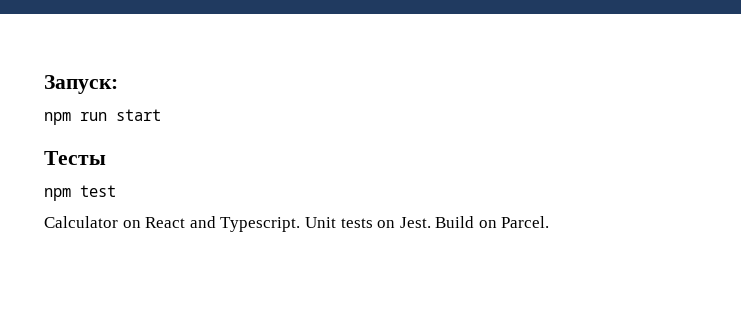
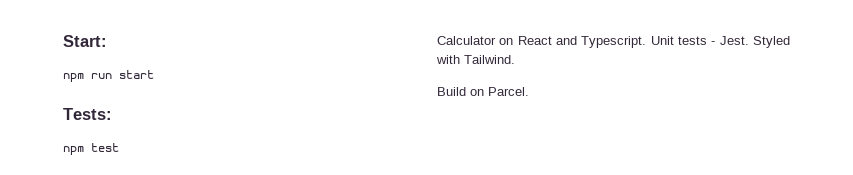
[44,75,118,94] Запуск: -> [63,35,107,47] Start:
[44,151,106,165] Тесты -> [63,108,112,120] Tests:
[377,217,431,228] on Jest. -> [711,36,790,48] [436,55,515,64] - Jest. Styled with Tailwind. //

